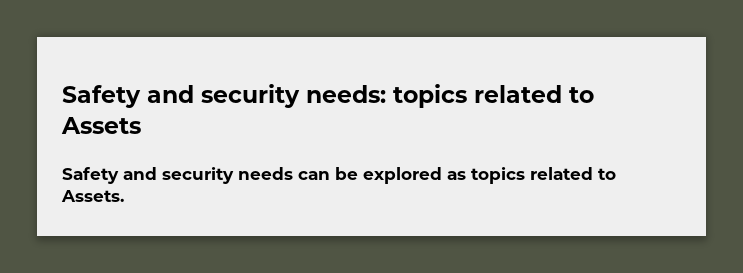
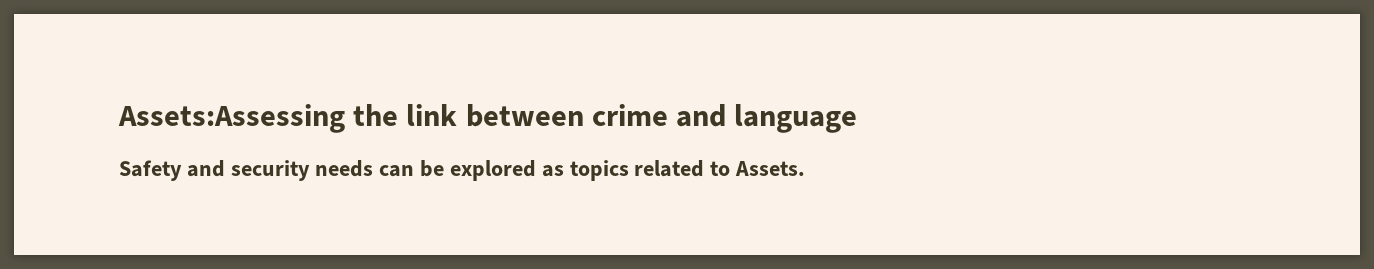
[62,84,594,108] [61,117,141,134] Safety and security needs: topics related to Assets -> [118,104,858,133] Assets:Assessing the link between crime and language

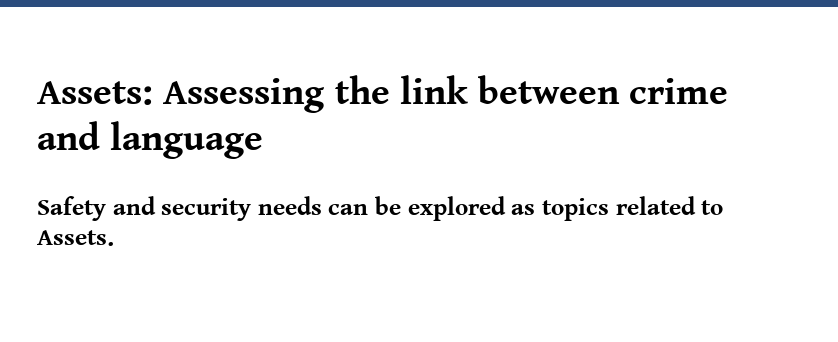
[118,104,345,133] Assets:Assessing -> [37,78,326,113] Assets: Assessing

